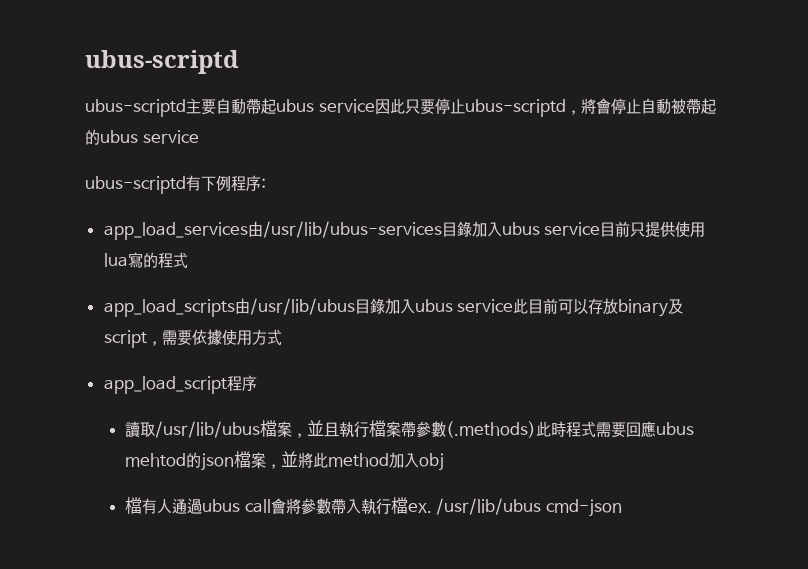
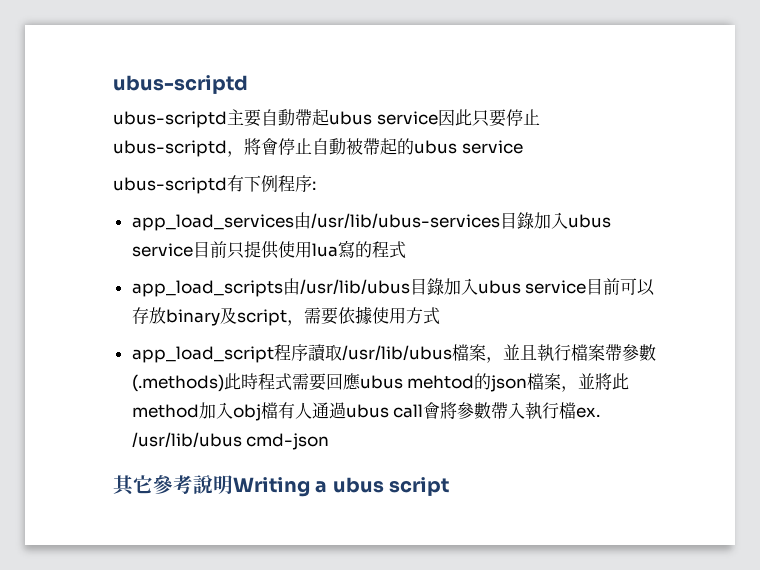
[513,298,529,314] 此 -> (587, 287) none
(257, 383) // -> (308, 352) none
(444, 462) // -> (261, 412) none
(622, 508) none -> [113,474,449,497] // 其它參考說明Writing a ubus script

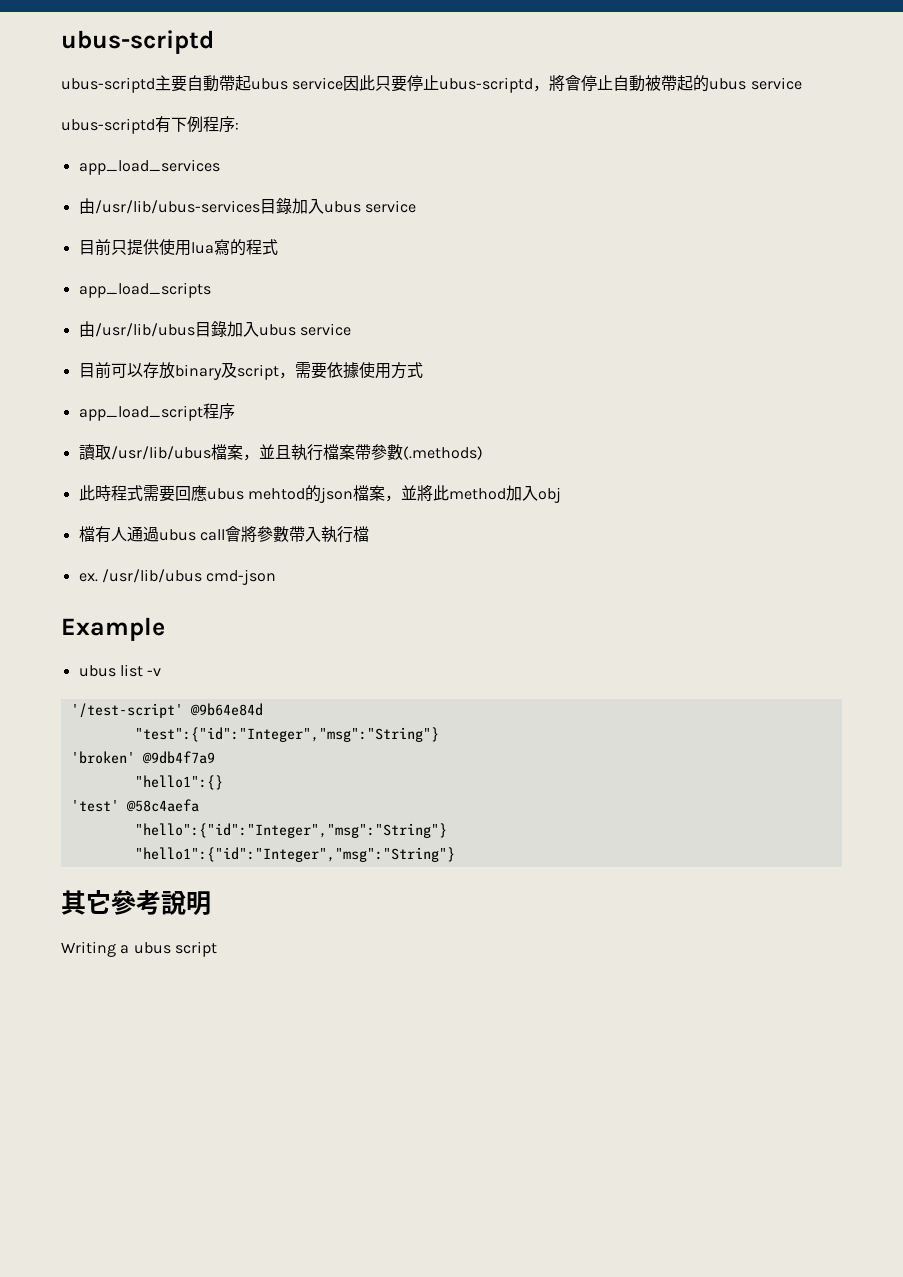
(294, 222) none -> (220, 167) //
(193, 250) none -> (416, 206) //
(283, 288) none -> (211, 290) //
(587, 287) none -> (351, 329) //
(308, 352) none -> (235, 411) //
(224, 383) none -> (483, 453) //
(261, 412) none -> (561, 495) //
(577, 410) none -> (369, 534) //
(330, 441) none -> [61,617,165,641] [78,664,162,677] [70,703,263,718] [134,727,439,742] [70,751,215,764] [134,775,223,790] [70,799,199,812] [134,823,447,838] [134,847,455,862] // Example // ubus list -v // '/test-script' @9b64e84d // "test":{"id":"Integer","msg":"String"} // 'broken' @9db4f7a9 // "hello1":{} // 'test' @58c4aefa // "hello":{"id":"Integer","msg":"String"} // "hello1":{"id":"Integer","msg":"String"}
(233, 484) none -> (211, 903) //

